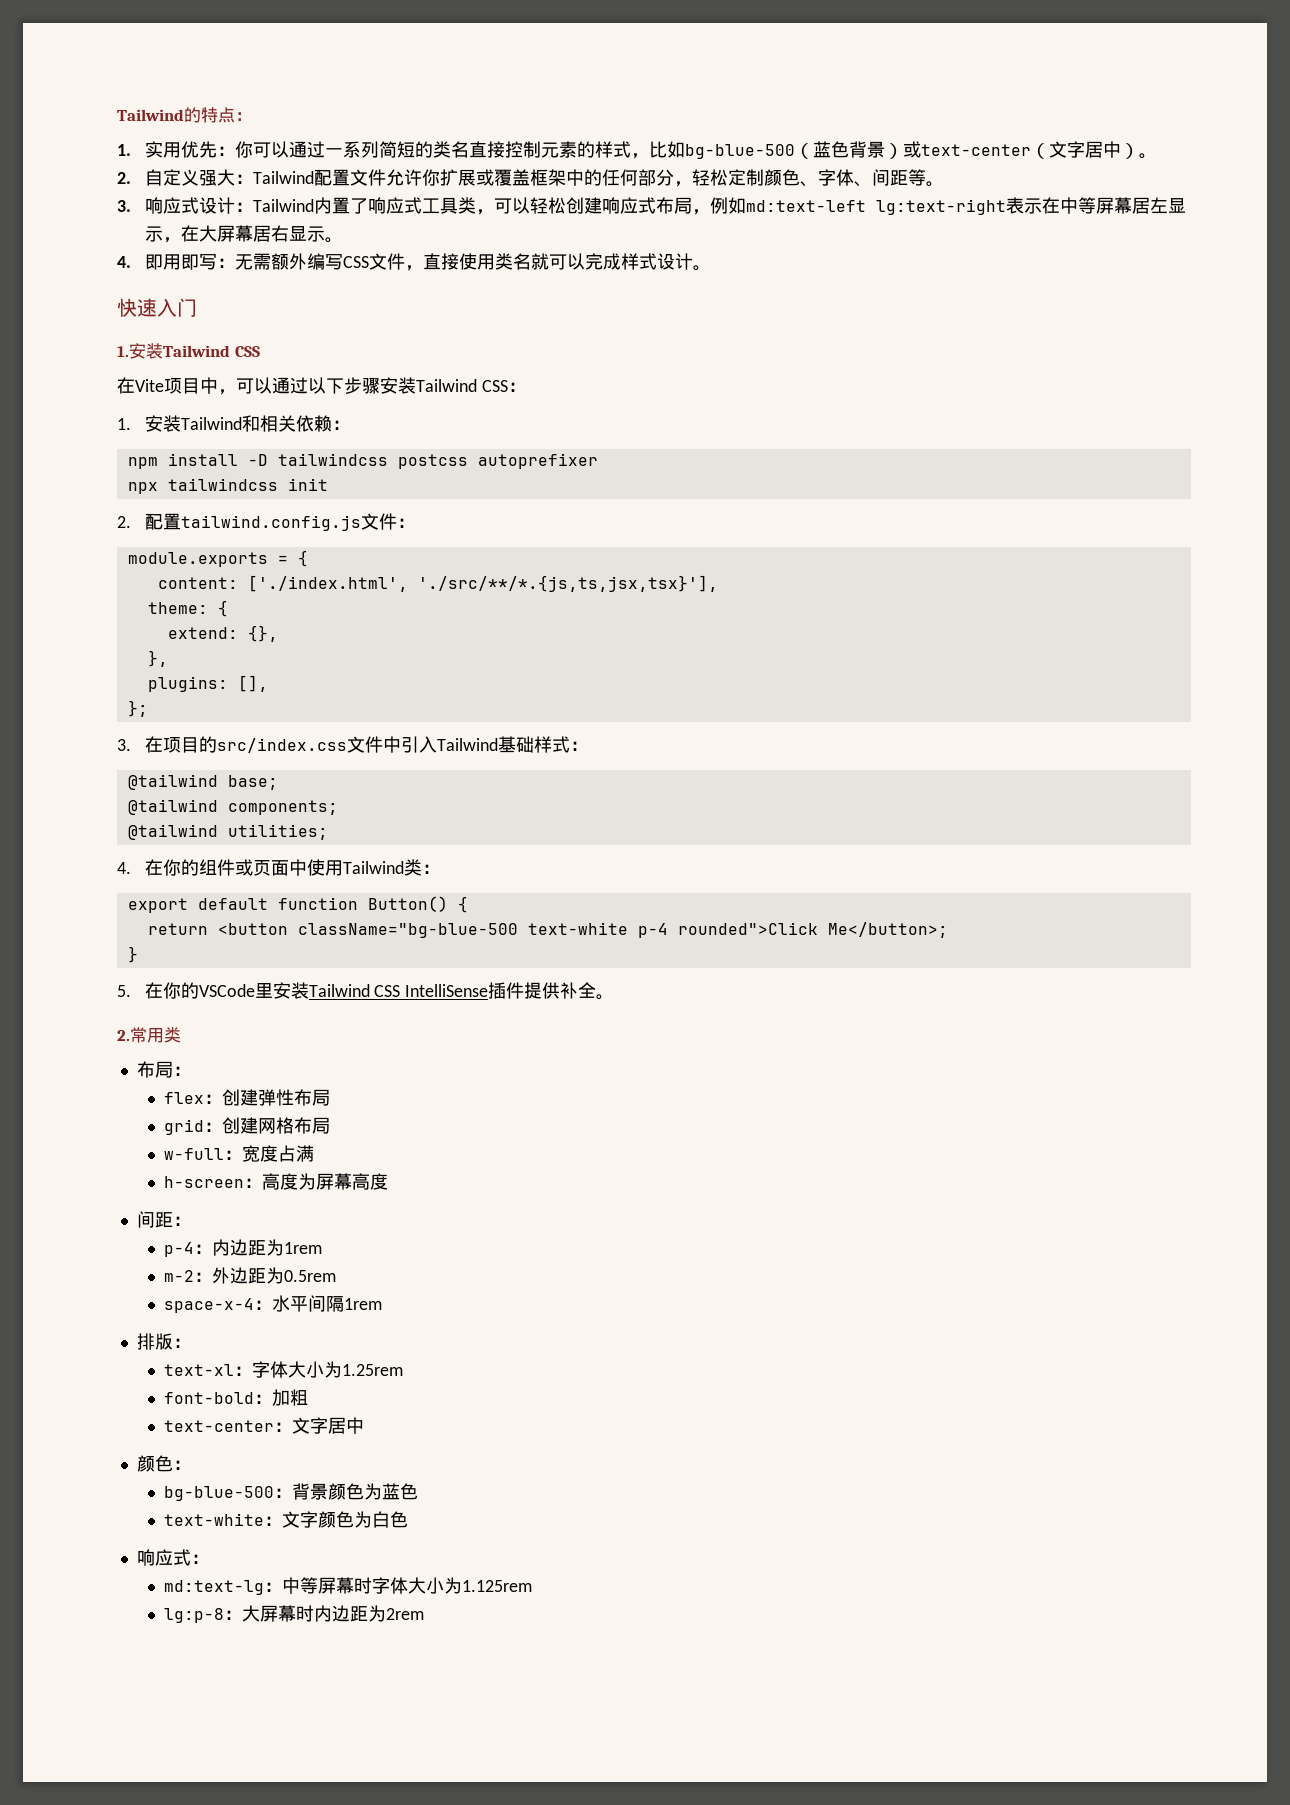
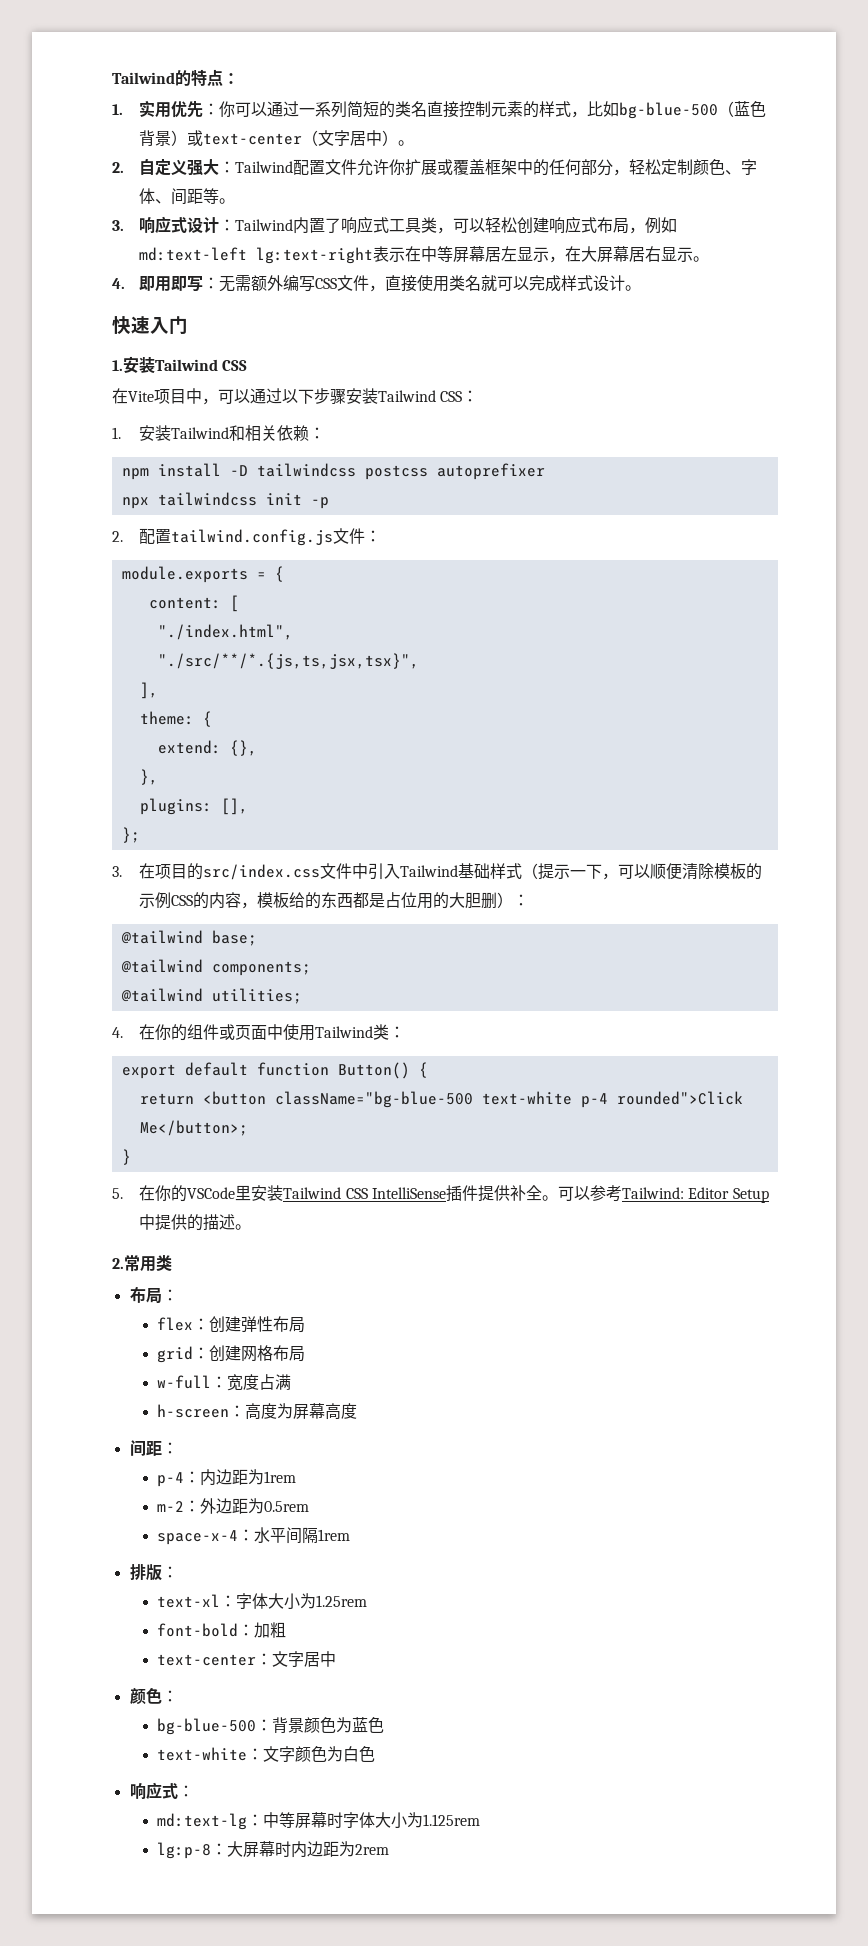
(328, 484) none -> [310,497,329,509] -p
[247,575,718,592] ['./index.html', './src/**/*.{js,ts,jsx,tsx}'], -> [229,595,239,612] [157,624,293,640] [157,653,419,669] [139,682,158,699] [ // "./index.html", // "./src/**/*.{js,ts,jsx,tsx}", // ],
(570, 744) none -> [522,863,763,880] [139,892,514,909] （提示一下，可以顺便清除模板的示例CSS的内容，模板给的东西都是占位用的大胆删）
(615, 997) none -> [558,1185,769,1203] [139,1214,252,1231] 可以参考Tailwind: Editor Setup中提供的描述。

